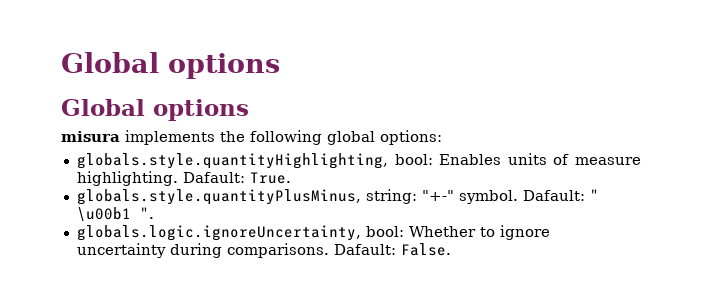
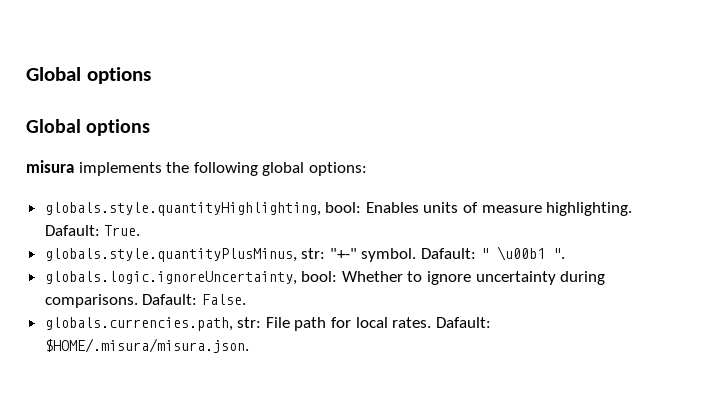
[365,189,417,204] string: -> [301,248,326,259] str:
(451, 249) none -> [44,317,491,331] [44,338,249,353] // globals.currencies.path, str: File path for local rates. Dafault: $HOME/.misura/misura.json.

